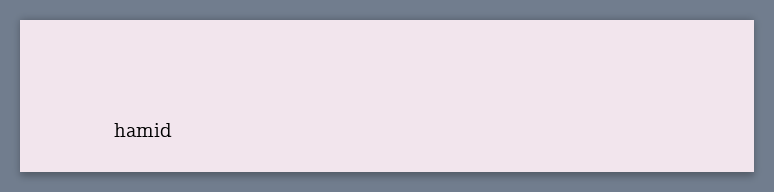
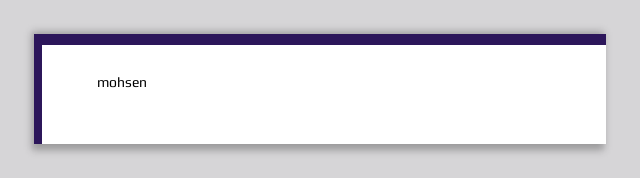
[114,123,172,137] hamid -> [97,77,147,88] mohsen

